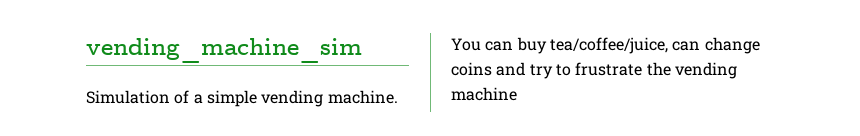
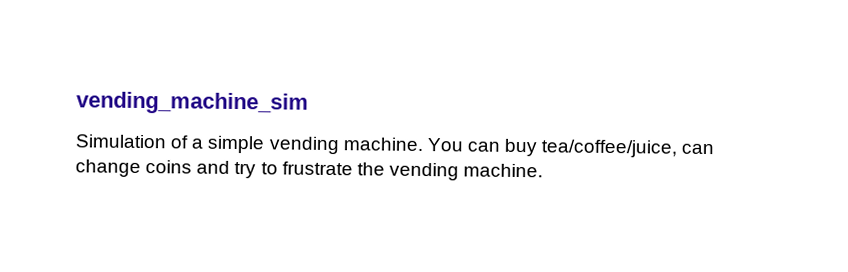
[451,87,517,101] machine -> [463,163,544,178] machine.

